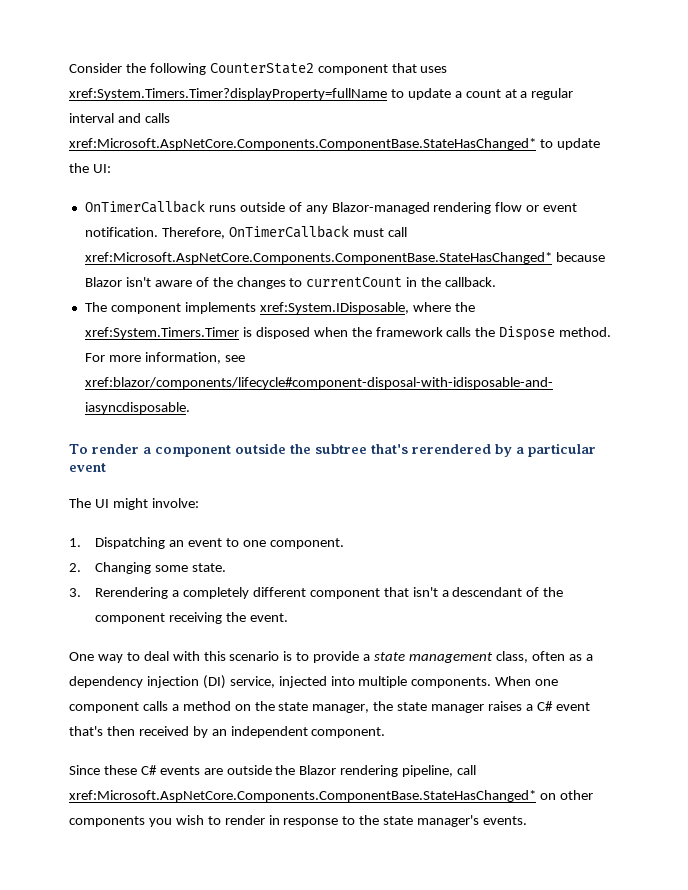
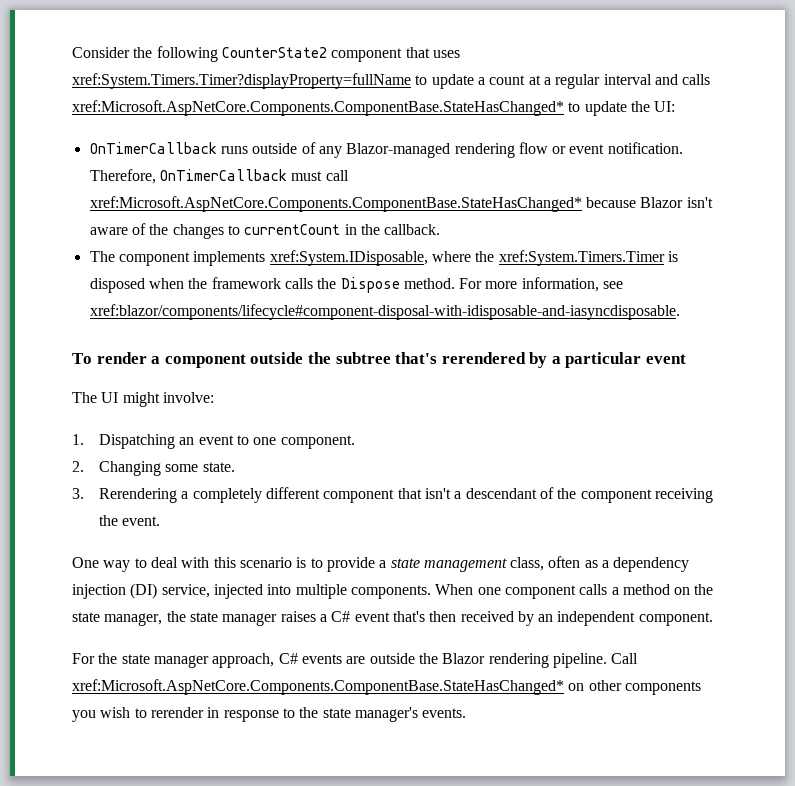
[69,765,137,775] Since these -> [72,653,275,668] For the state manager approach,
[402,765,477,777] pipeline, call -> [552,653,639,668] pipeline. Call
[224,815,265,825] render -> [150,707,204,718] rerender

